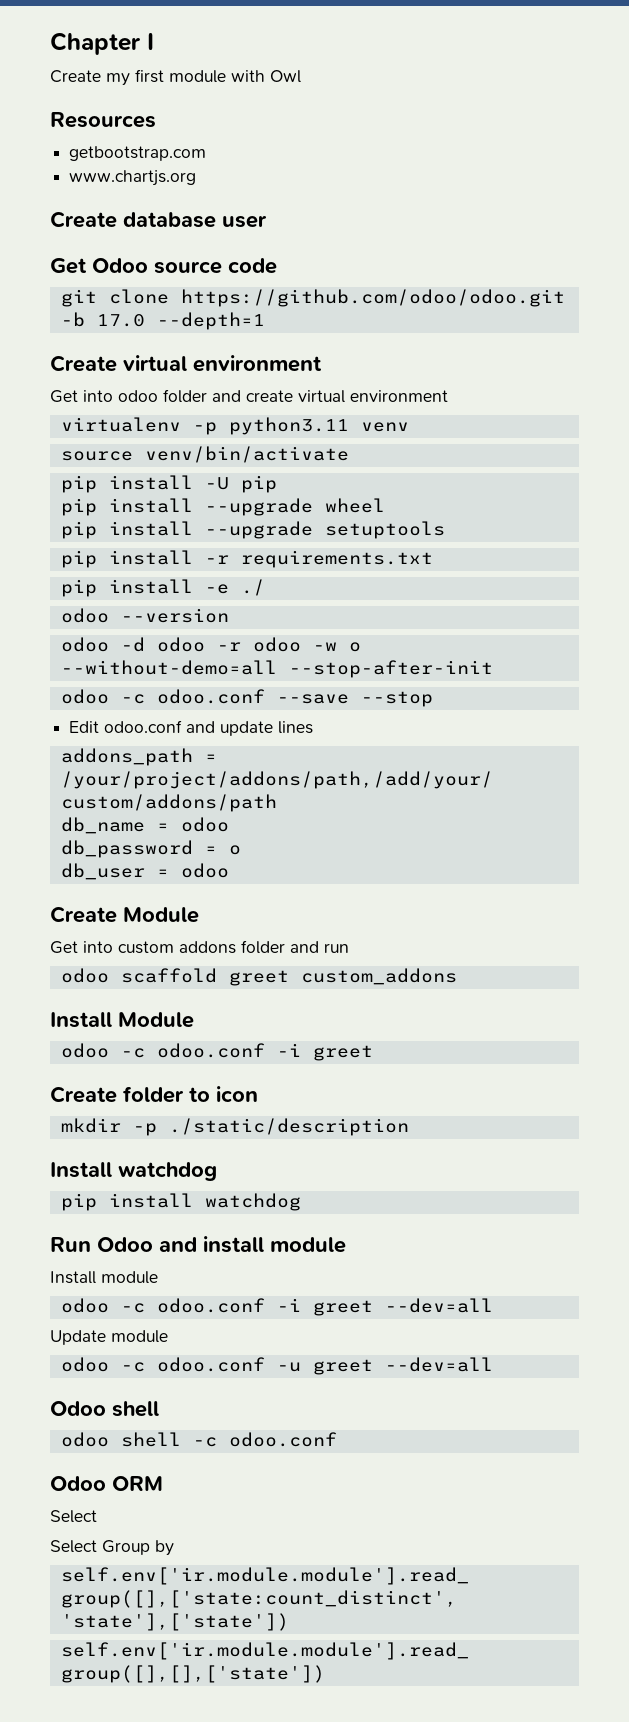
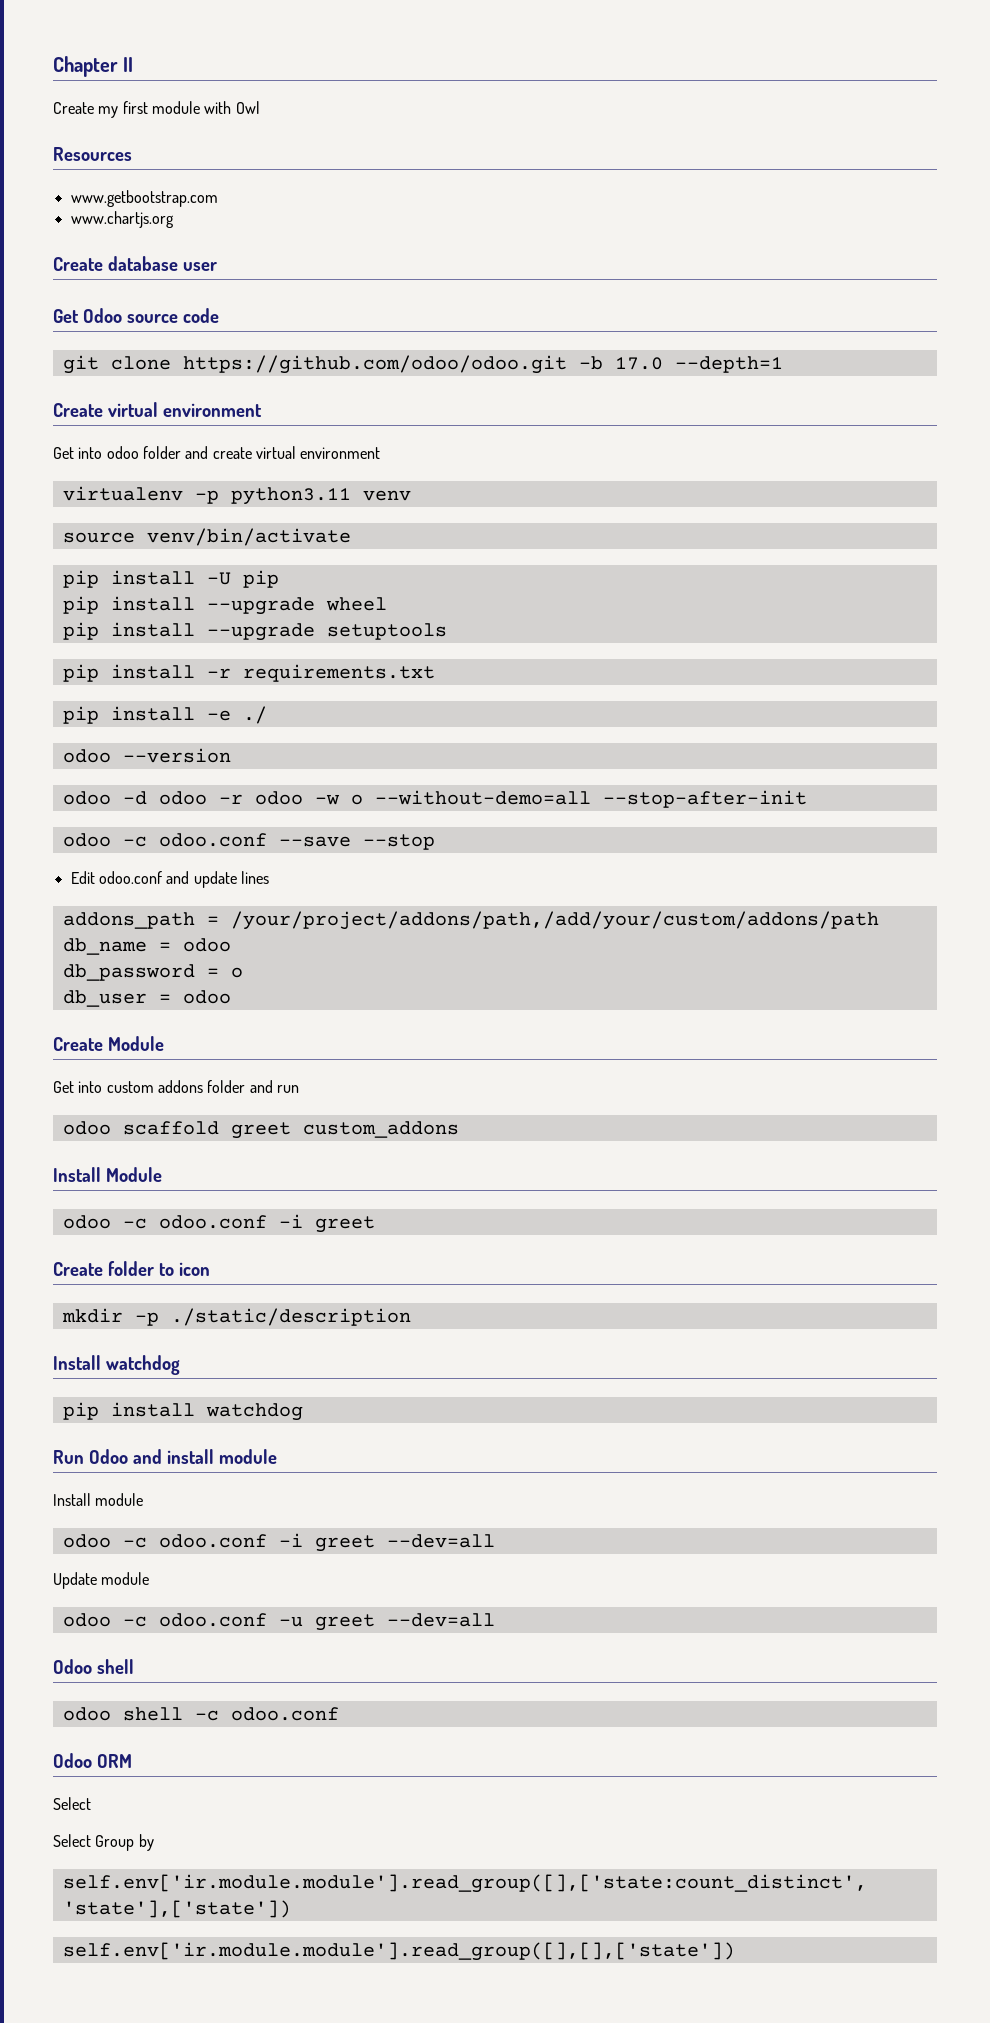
[147,33,154,50] I -> [123,57,134,72] II
[69,146,207,161] getbootstrap.com -> [70,190,218,207] www.getbootstrap.com

